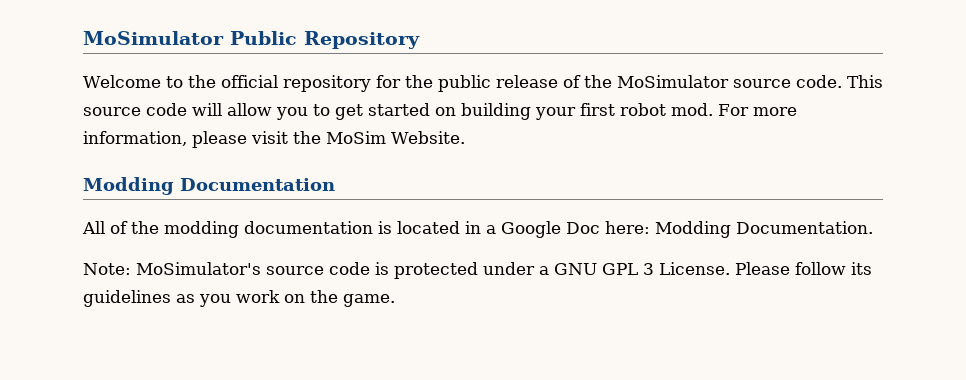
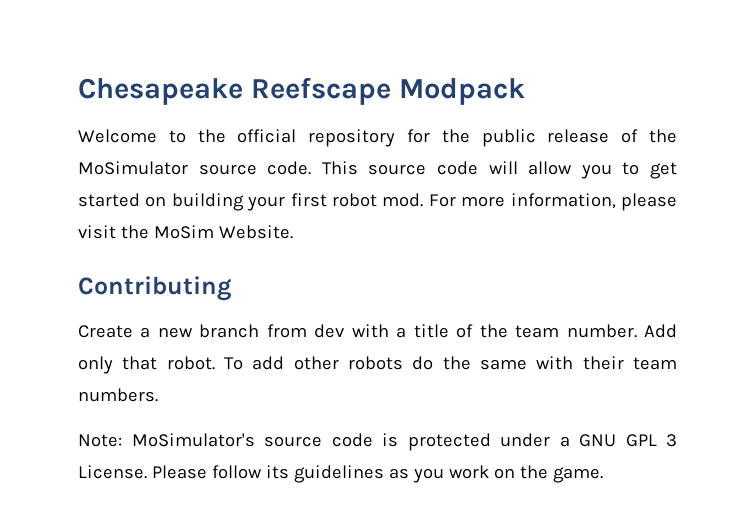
[83,31,420,49] MoSimulator Public Repository -> [78,77,525,105] Chesapeake Reefscape Modpack
[83,177,335,195] [82,221,873,238] Modding Documentation // All of the modding documentation is located in a Google Doc here: Modding Documentation. -> [78,276,232,301] [78,324,677,338] [78,356,677,374] [78,388,158,402] Contributing // Create a new branch from dev with a title of the team number. Add only that robot. To add other robots do the same with their team numbers.

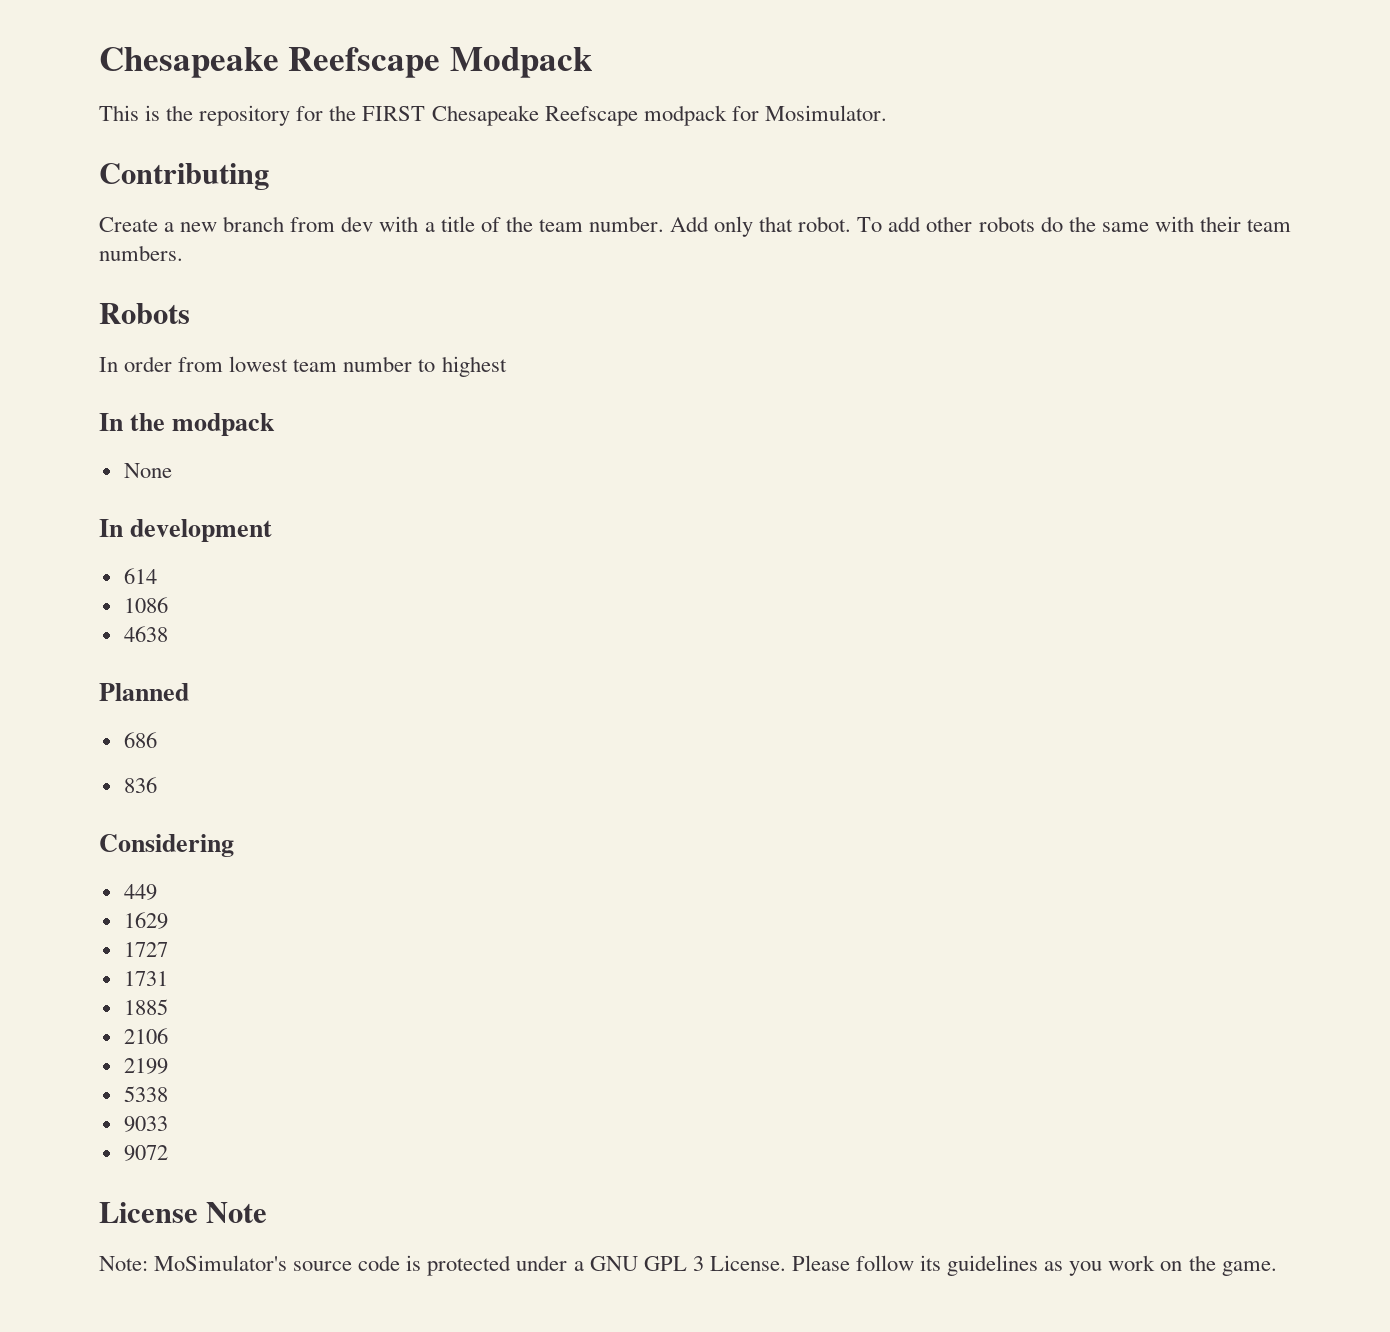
[78,129,677,147] [78,161,678,179] [78,193,677,211] [78,225,293,239] Welcome to the official repository for the public release of the MoSimulator source code. This source code will allow you to get started on building your first robot mod. For more information, please visit the MoSim Website. -> [99,105,887,126] This is the repository for the FIRST Chesapeake Reefscape modpack for Mosimulator.
(158, 395) none -> [99,303,190,324] [99,356,507,377] [99,413,276,436] [123,463,172,478] [99,519,273,542] [123,568,157,584] [123,597,168,613] [123,626,168,642] [99,683,189,701] [123,732,157,748] [123,777,157,793] [99,834,234,857] [123,884,157,900] [123,912,168,929] [123,942,168,957] [123,971,168,986] [123,999,168,1015] [123,1028,168,1044] [123,1058,168,1074] [123,1086,168,1102] [123,1116,168,1132] [123,1145,168,1161] [99,1202,268,1223] // Robots // In order from lowest team number to highest // In the modpack // None // In development // 614 // 1086 // 4638 // Planned // 686 // 836 // Considering // 449 // 1629 // 1727 // 1731 // 1885 // 2106 // 2199 // 5338 // 9033 // 9072 // License Note

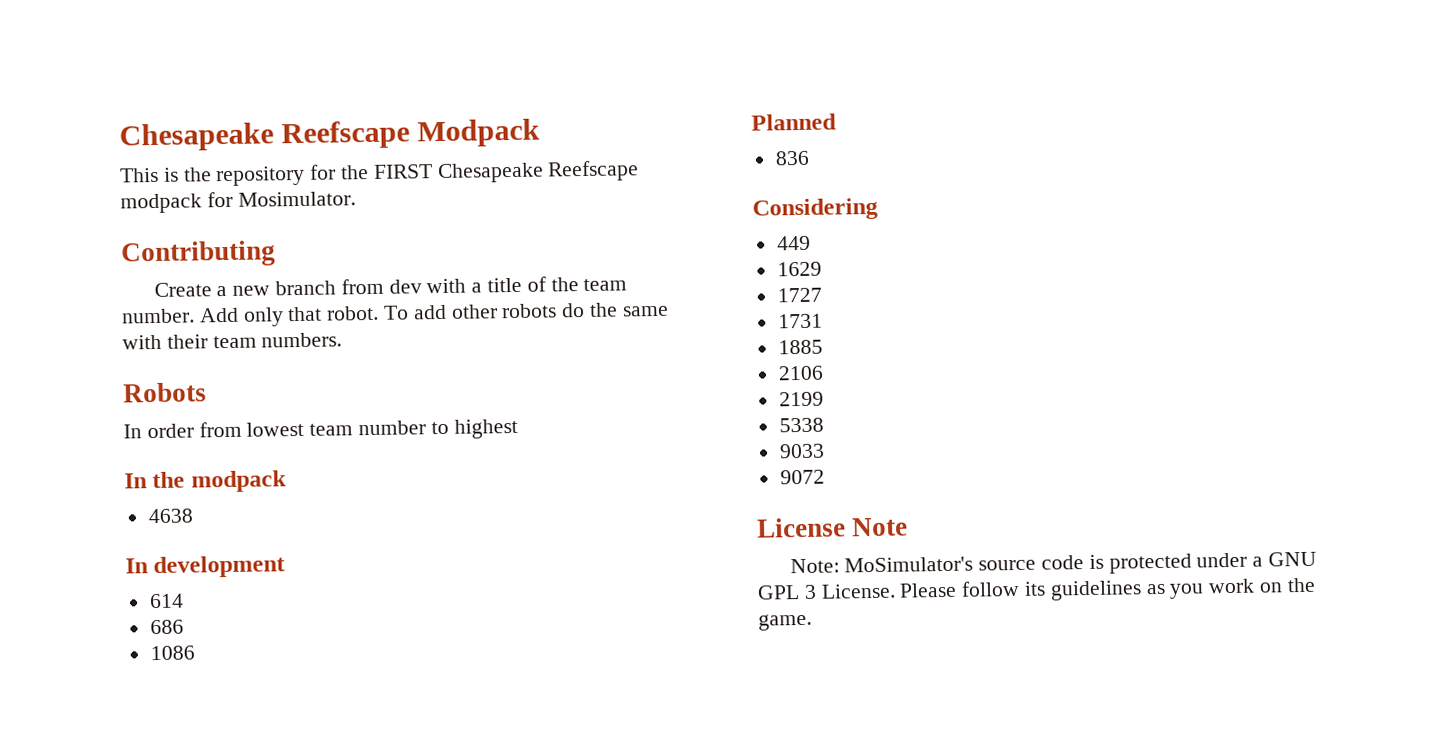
[123,463,172,478] // None -> [147,508,193,524] // 4638
(157, 576) none -> [149,619,184,635] // 686
[123,626,168,642] // 4638 -> (195, 653) none
[123,732,157,748] // 686 -> (837, 122) none

